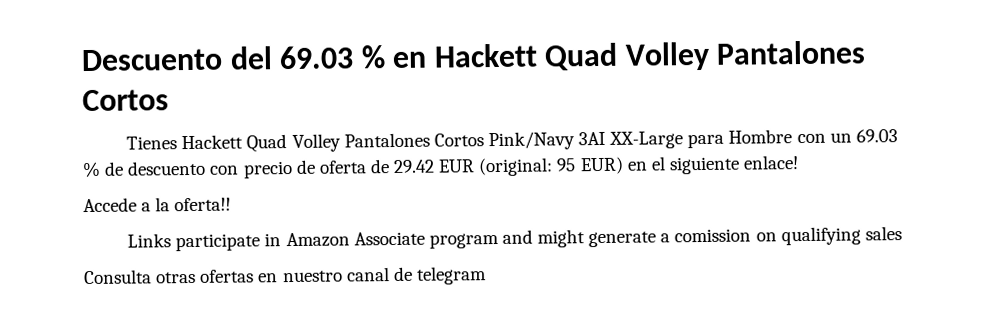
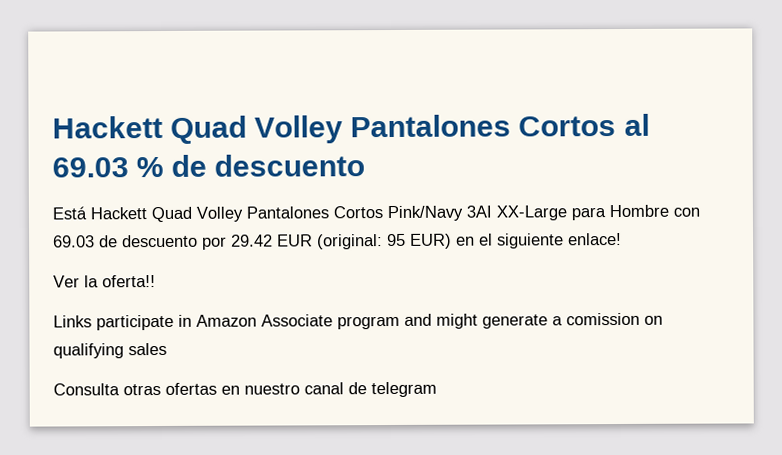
[81,40,867,72] [82,89,169,112] [126,136,178,150] Descuento del 69.03 % en Hackett Quad Volley Pantalones Cortos // Tienes -> [52,113,650,144] [52,154,366,178] [52,206,87,220] Hackett Quad Volley Pantalones Cortos al 69.03 % de descuento // Está
[829,129,898,143] [82,159,390,179] un 69.03 % de descuento con precio de oferta de -> [53,234,227,250] 69.03 de descuento por
[83,197,152,213] Accede a -> [53,275,80,288] Ver

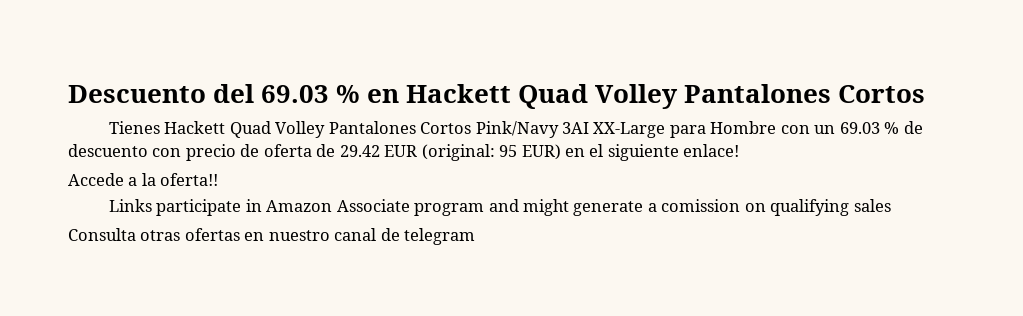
[52,113,650,144] [52,154,366,178] [52,206,87,220] Hackett Quad Volley Pantalones Cortos al 69.03 % de descuento // Está -> [68,84,926,109] [108,121,160,134] Descuento del 69.03 % en Hackett Quad Volley Pantalones Cortos // Tienes
[53,234,227,250] 69.03 de descuento por -> [814,121,923,134] [68,144,336,161] un 69.03 % de descuento con precio de oferta de
[53,275,80,288] Ver -> [68,173,138,186] Accede a

